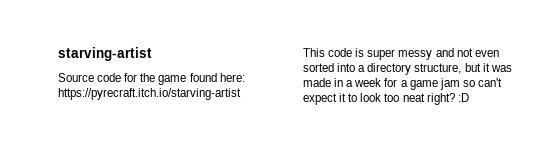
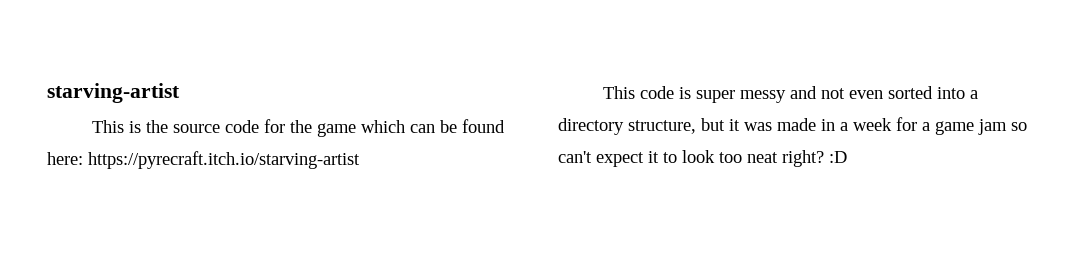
[58,73,94,82] Source -> [92,120,221,133] This is the source
(187, 80) none -> [361,120,458,133] which can be

